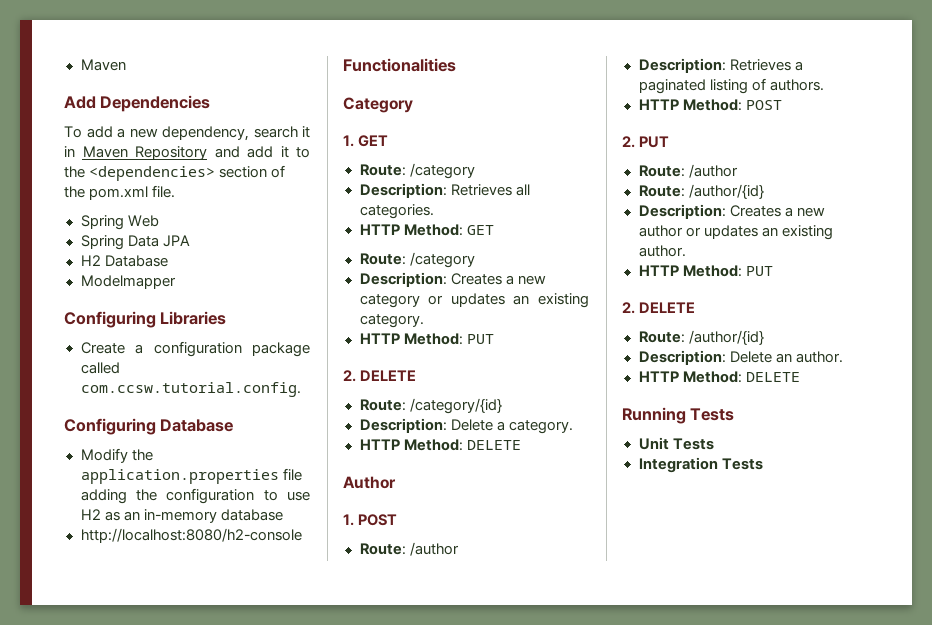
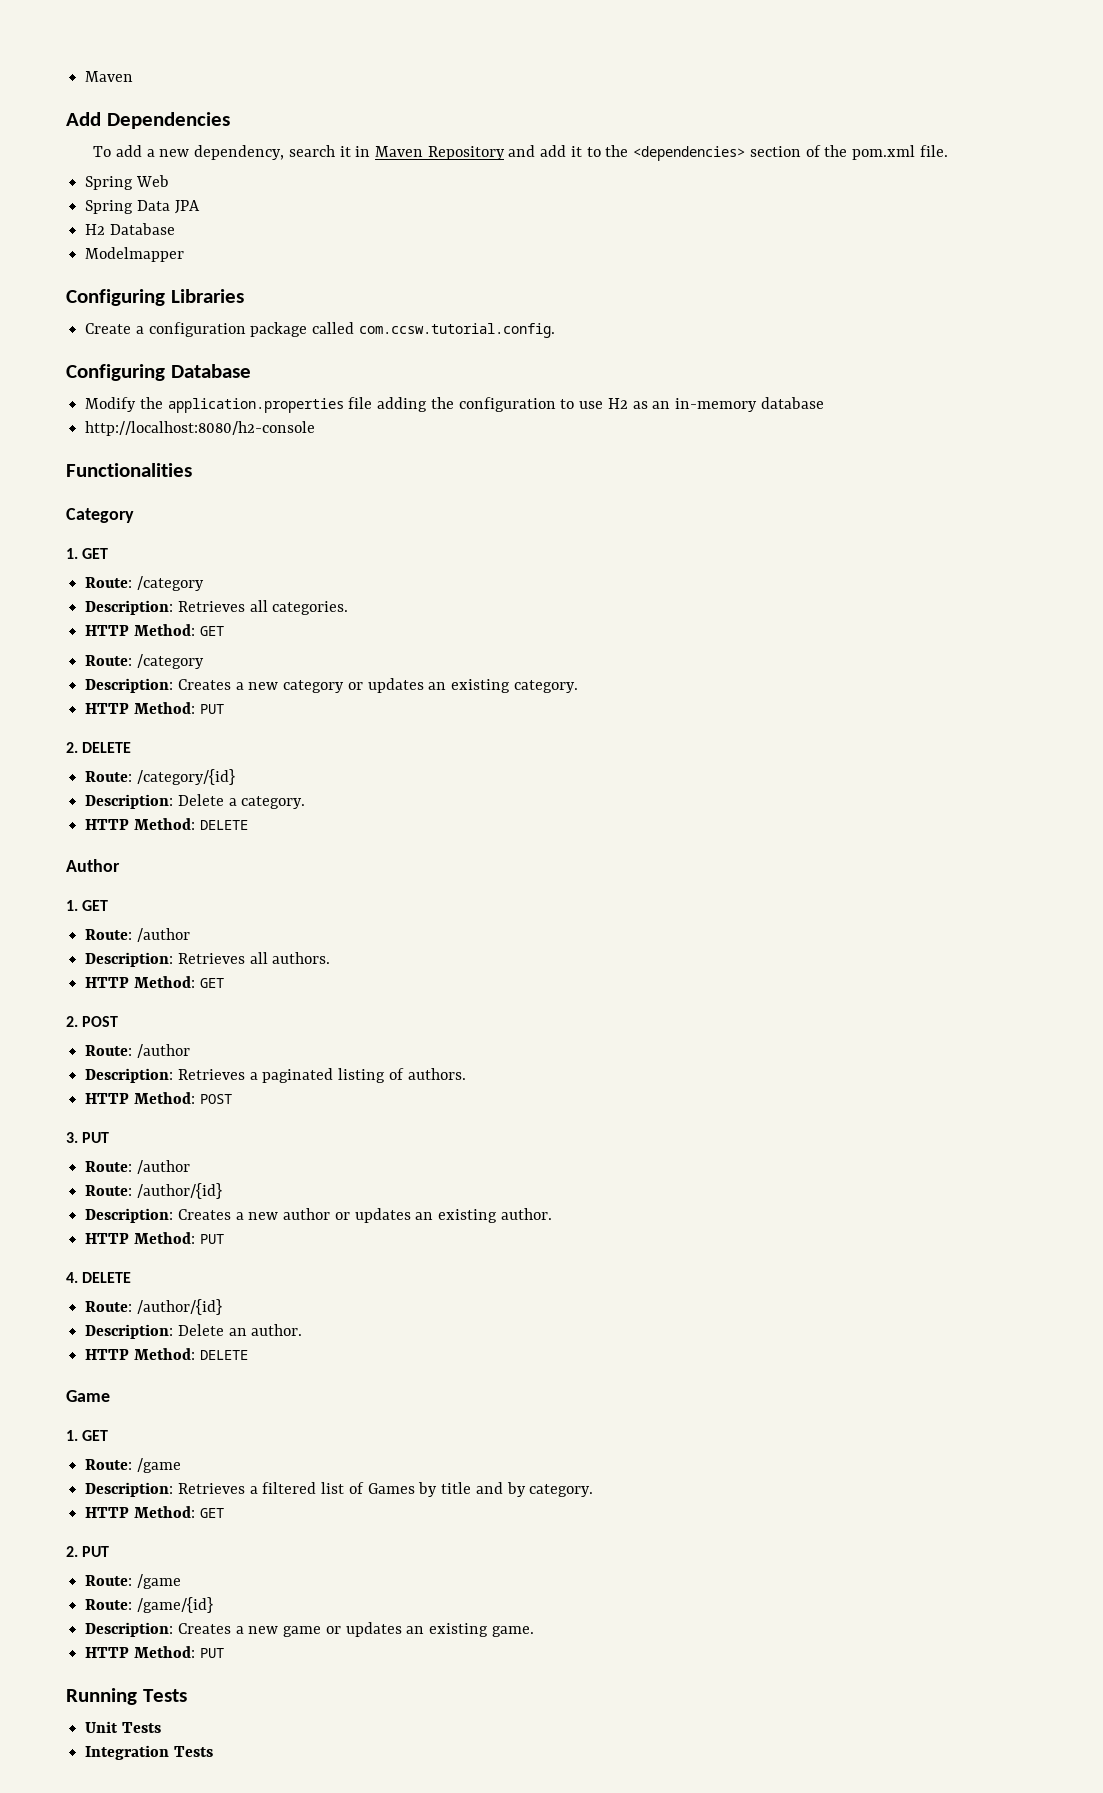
(354, 520) none -> [82,900,109,911] [85,928,190,942] [85,952,331,967] [85,976,224,988] [66,1016,78,1027] GET // Route: /author // Description: Retrieves all authors. // HTTP Method: GET // 2.
[622,136,635,148] 2. -> [66,1132,78,1143] 3.
[622,302,635,314] 2. -> [66,1272,78,1283] 4.
(800, 377) none -> [66,1390,110,1402] [66,1430,109,1441] [85,1458,181,1473] [85,1482,594,1497] [85,1506,224,1518] [66,1546,110,1557] [85,1574,181,1589] [85,1597,213,1613] [85,1622,534,1637] [85,1646,224,1658] // Game // 1. GET // Route: /game // Description: Retrieves a filtered list of Games by title and by category. // HTTP Method: GET // 2. PUT // Route: /game // Route: /game/{id} // Description: Creates a new game or updates an existing game. // HTTP Method: PUT

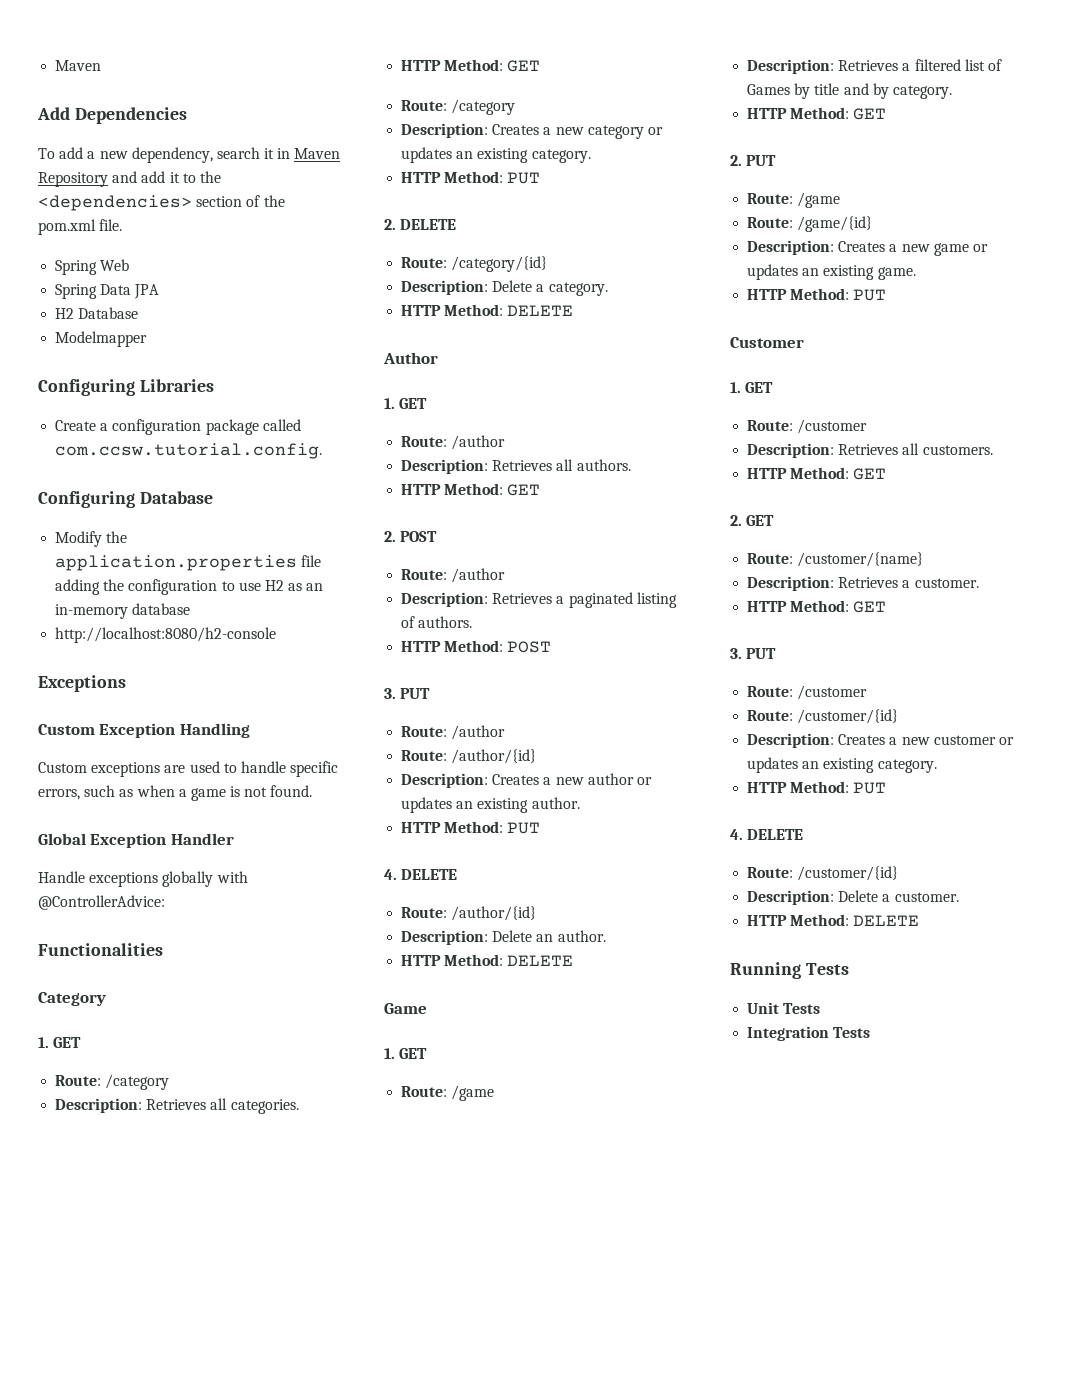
(316, 428) none -> [38,675,126,692] [38,723,250,738] [38,761,339,777] [38,785,313,801] [38,833,234,848] [38,871,248,887] [38,895,165,910] // Exceptions // Custom Exception Handling // Custom exceptions are used to handle specific errors, such as when a game is not found. // Global Exception Handler // Handle exceptions globally with @ControllerAdvice:
(224, 1653) none -> [730,337,804,348] [730,382,774,393] [747,419,868,434] [747,443,993,458] [747,467,887,480] [730,515,775,526] [747,552,924,567] [747,576,979,591] [747,600,887,613] [730,648,777,659] [747,685,868,700] [747,709,899,724] [747,733,1014,748] [747,757,937,773] [747,781,887,794] [730,829,804,840] [747,866,899,881] [747,890,959,905] [747,914,920,926] // Customer // 1. GET // Route: /customer // Description: Retrieves all customers. // HTTP Method: GET // 2. GET // Route: /customer/{name} // Description: Retrieves a customer. // HTTP Method: GET // 3. PUT // Route: /customer // Route: /customer/{id} // Description: Creates a new customer or updates an existing category. // HTTP Method: PUT // 4. DELETE // Route: /customer/{id} // Description: Delete a customer. // HTTP Method: DELETE

